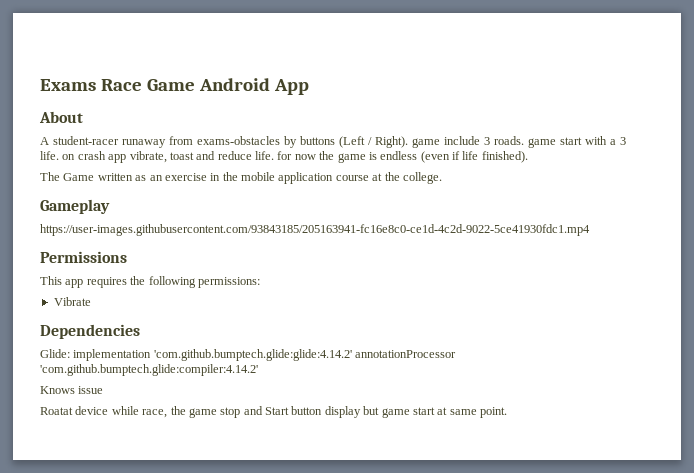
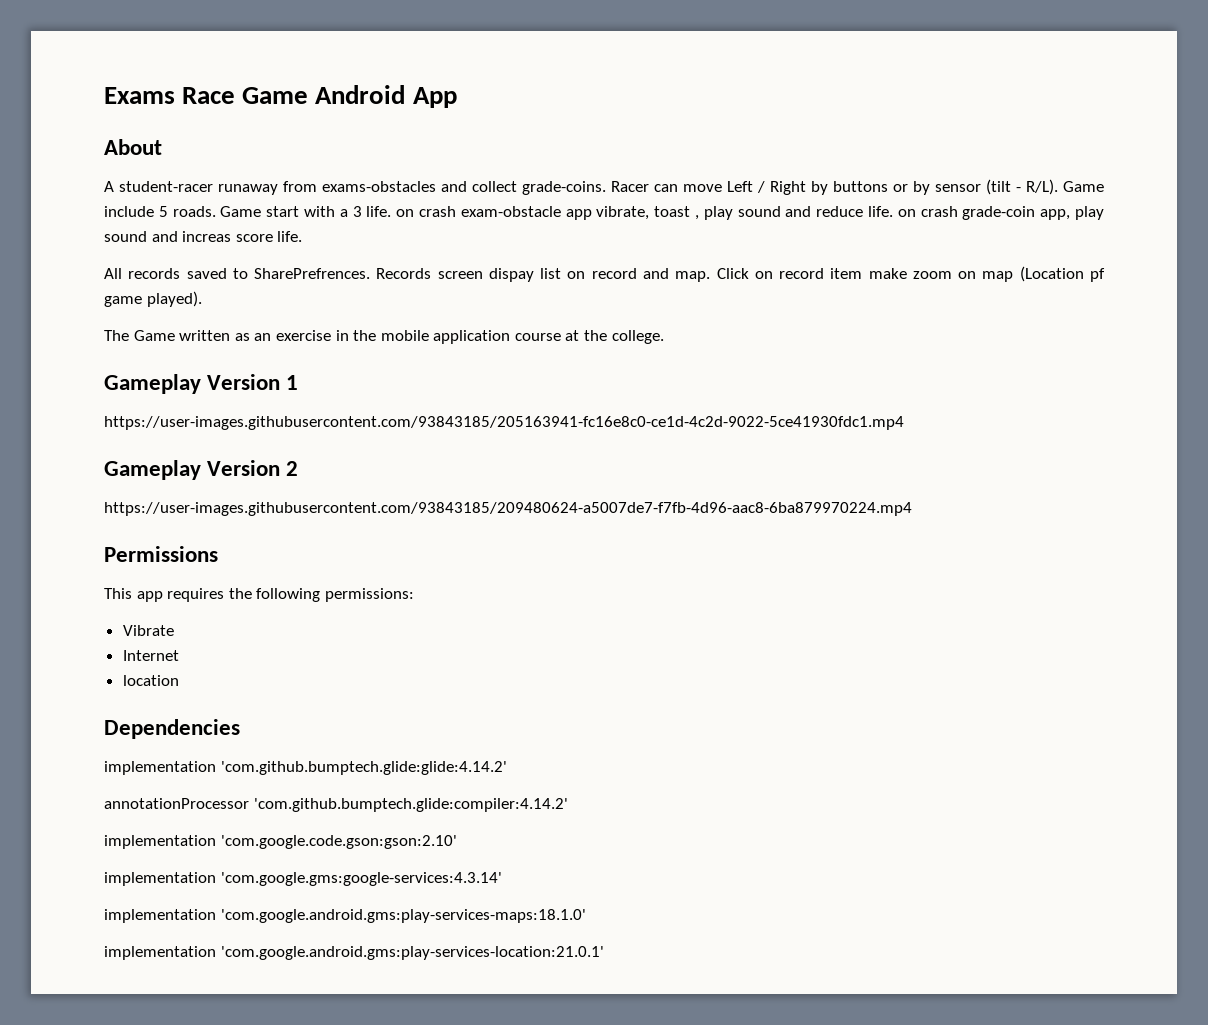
[284,136,556,148] by buttons (Left / Right). game include 3 roads. game -> [441,179,1104,195] [104,206,262,217] and collect grade-coins. Racer can move Left / Right by buttons or by sensor (tilt - R/L). Game include 5 roads. Game
(106, 155) none -> [460,206,561,217] exam-obstacle
[196,151,528,163] and reduce life. for now the game is endless (even if life finished). -> [695,206,1104,220] [104,231,303,242] [104,266,1105,282] [104,291,202,307] , play sound and reduce life. on crash grade-coin app, play sound and increas score life. // All records saved to SharePrefrences. Records screen dispay list on record and map. Click on record item make zoom on map (Location pf game played).
(110, 206) none -> [207,374,299,390] Version 1
(590, 230) none -> [104,460,299,480] [104,502,912,516] // Gameplay Version 2 // https://user-images.githubusercontent.com/93843185/209480624-a5007de7-f7fb-4d96-aac8-6ba879970224.mp4
(91, 301) none -> [122,650,179,661] [122,675,179,686] // Internet // location
[40,349,70,358] Glide: -> (240, 729) none
(352, 355) none -> (507, 768) //
[40,386,104,394] [40,406,507,418] Knows issue // Roatat device while race, the game stop and Start button display but game start at same point. -> [104,835,457,849] [104,872,502,886] [104,909,586,923] [104,946,604,960] implementation 'com.google.code.gson:gson:2.10' // implementation 'com.google.gms:google-services:4.3.14' // implementation 'com.google.android.gms:play-services-maps:18.1.0' // implementation 'com.google.android.gms:play-services-location:21.0.1'

